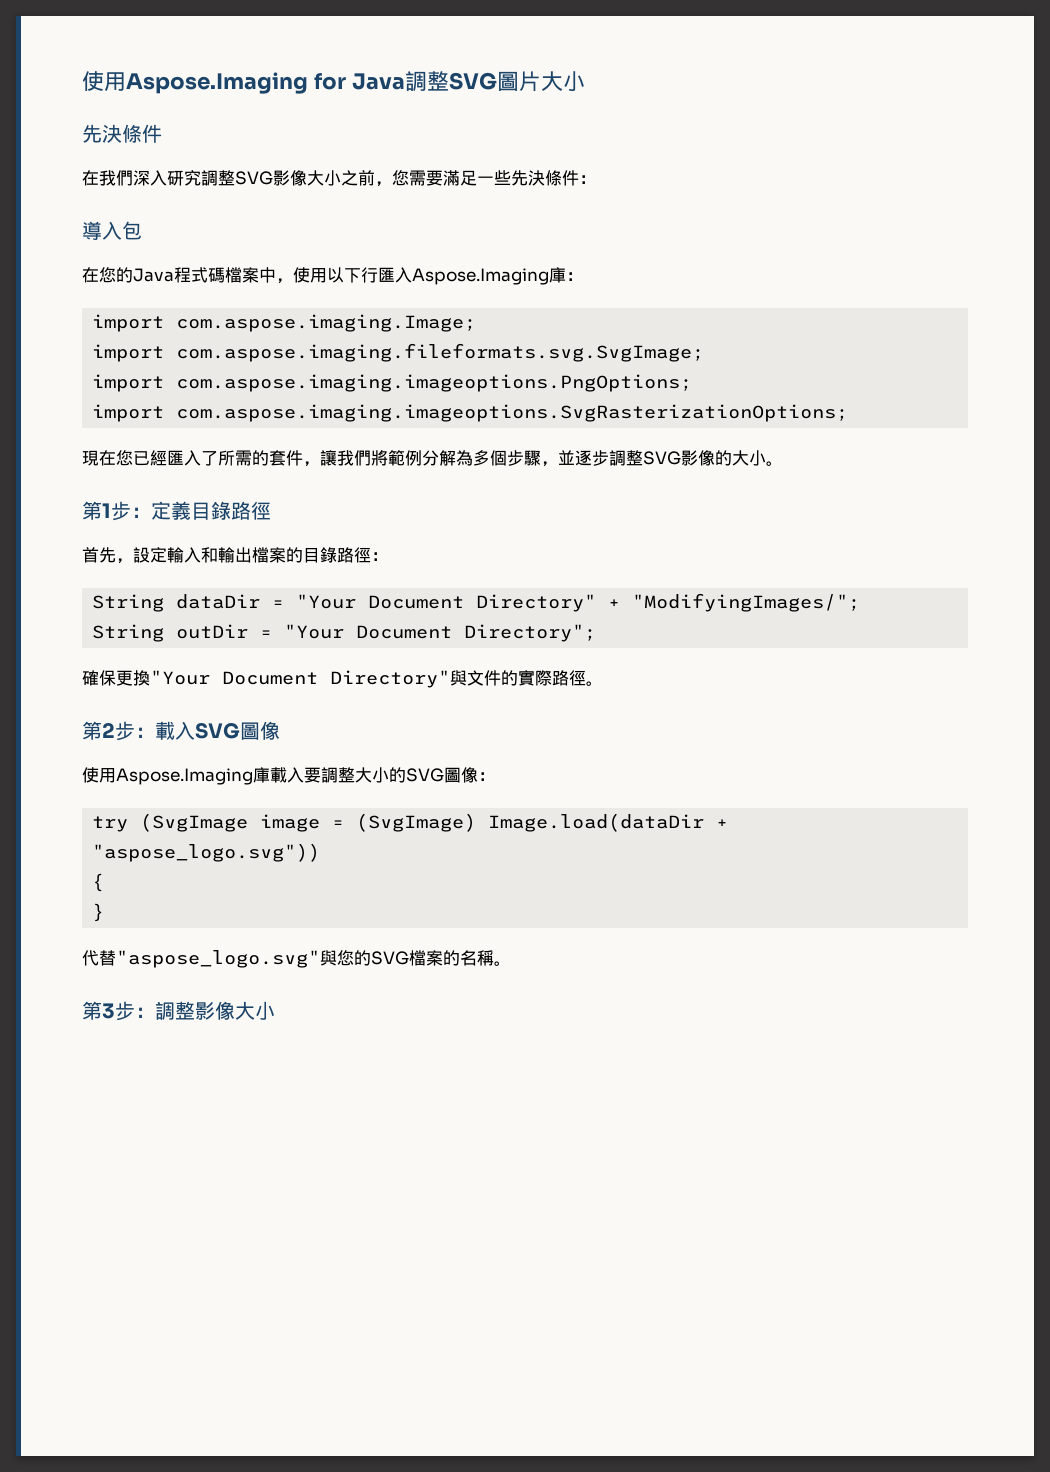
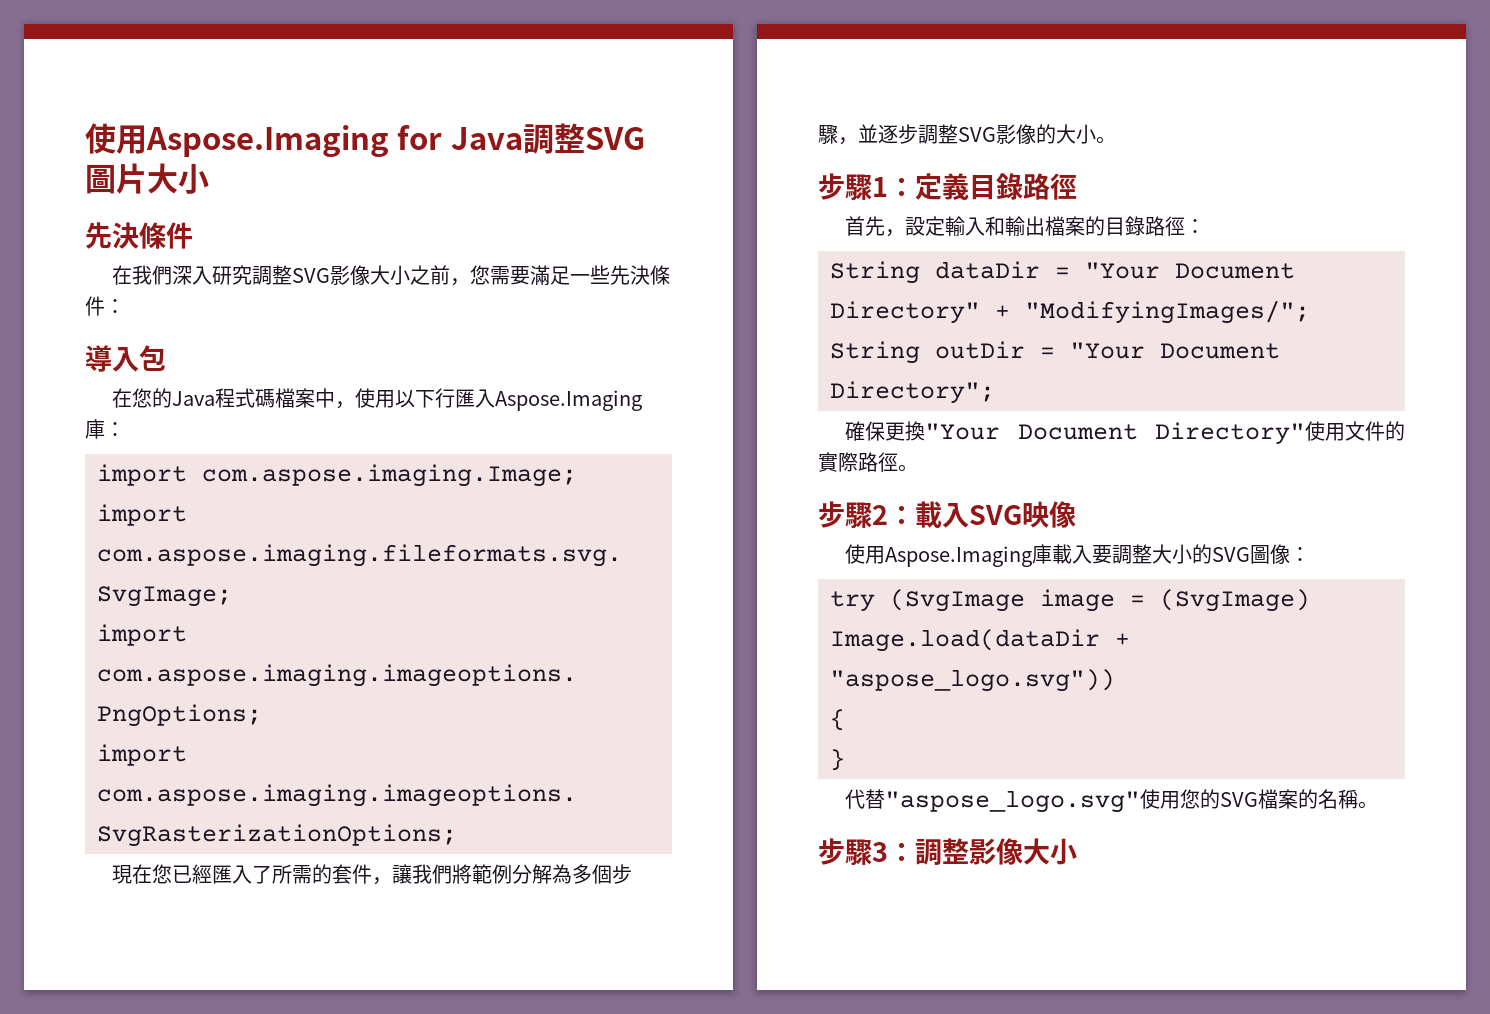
[82,501,131,521] 第1步 -> [818,173,888,200] 步驟1
[450,670,467,686] 與 -> [1305,421,1345,441] 使用
[82,721,135,741] 第2步 -> [818,501,888,528] 步驟2
[240,722,260,740] 圖 -> [1022,501,1049,528] 映
[320,950,337,966] 與 -> [1140,789,1181,809] 使用
[82,1001,135,1021] 第3步 -> [818,838,888,865] 步驟3

